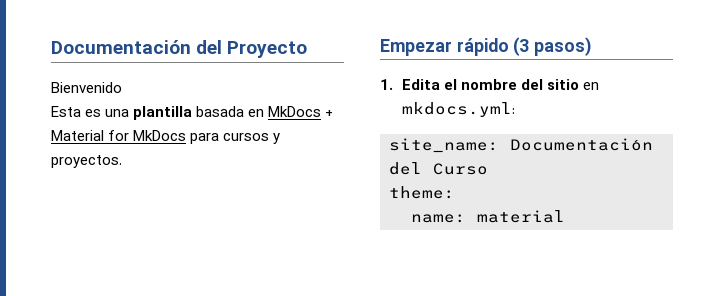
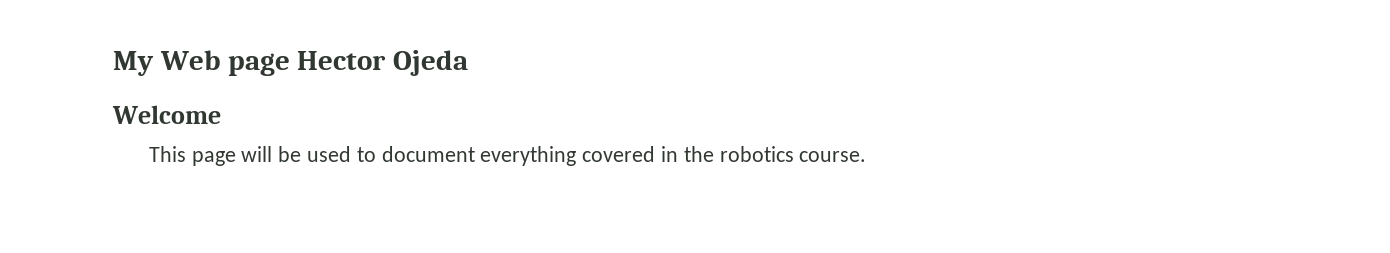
[51,40,308,58] [51,82,122,93] [51,106,334,120] [51,130,281,144] [51,155,122,168] [380,37,593,56] [380,79,600,90] [402,102,516,117] [389,138,653,153] [389,162,488,175] [389,186,455,199] [411,210,565,223] Documentación del Proyecto // Bienvenido // Esta es una plantilla basada en MkDocs + Material for MkDocs para cursos y proyectos. // Empezar rápido (3 pasos) // 1. Edita el nombre del sitio en mkdocs.yml: // site_name: Documentación del Curso // theme: // name: material -> [113,50,469,76] [112,105,221,124] [148,146,867,166] My Web page Hector Ojeda // Welcome // This page will be used to document everything covered in the robotics course.

